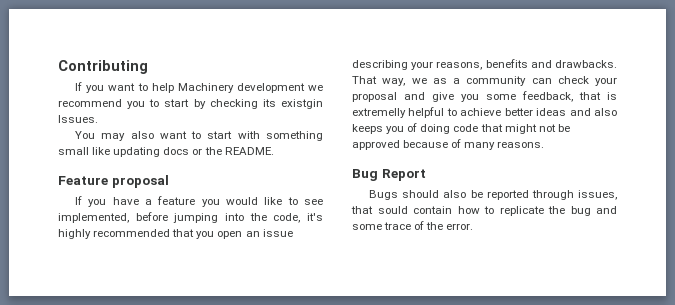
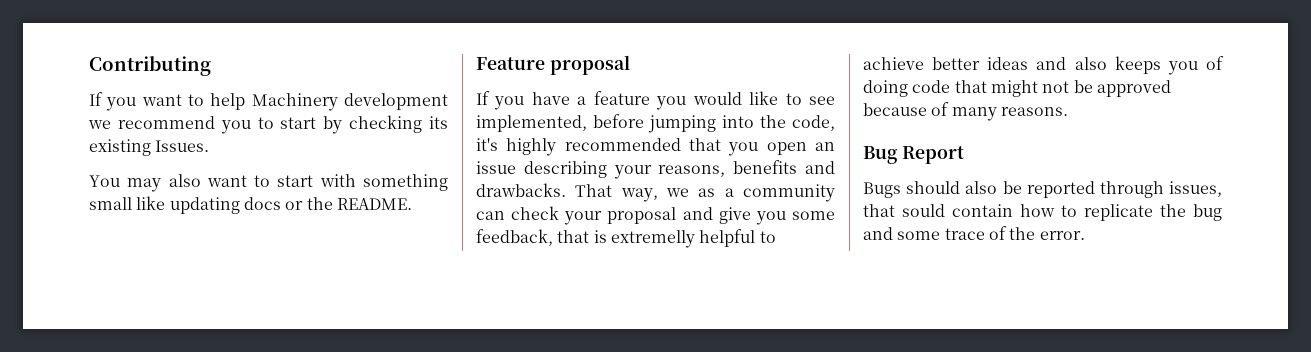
[281,99,323,109] existgin -> [89,139,151,156] existing

